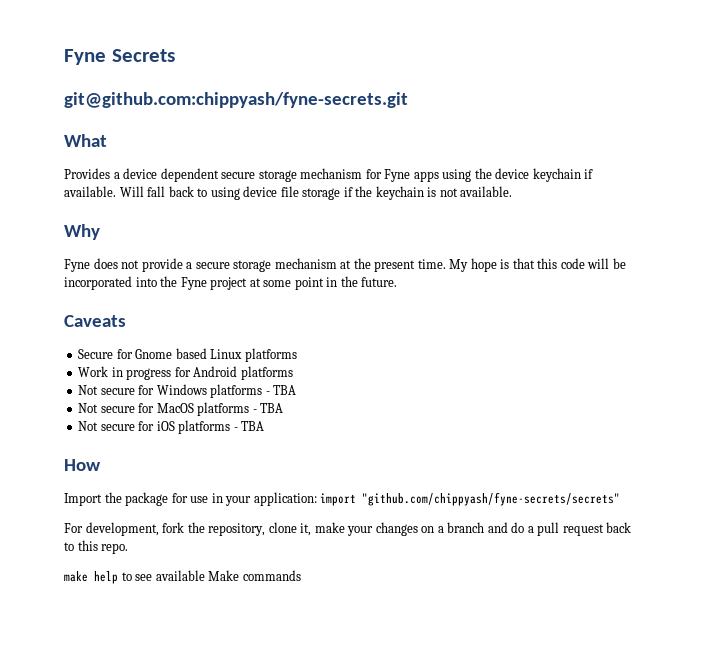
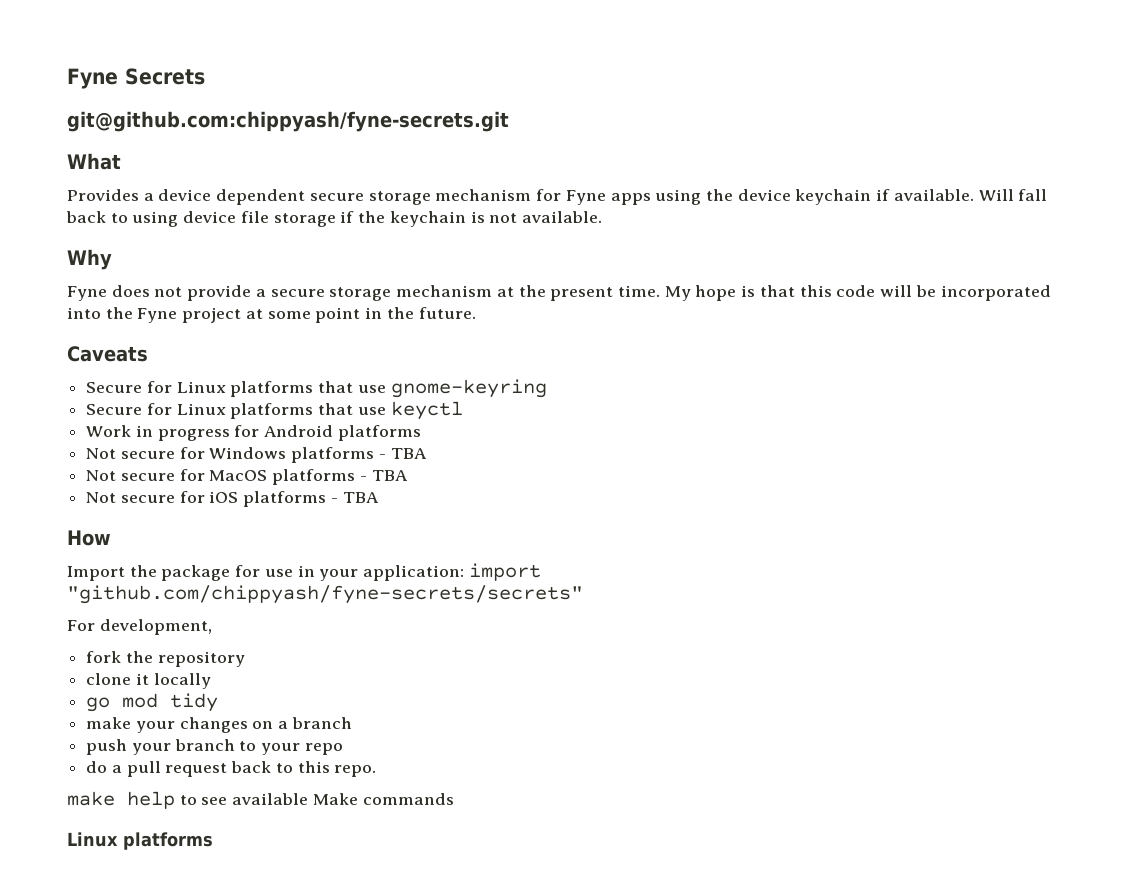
[135,348,297,362] Gnome based Linux platforms -> [176,379,547,398] [86,401,463,420] Linux platforms that use gnome-keyring // Secure for Linux platforms that use keyctl
(159, 529) none -> (212, 627) //
[208,522,312,536] repository, clone it, -> [157,651,245,667] [86,673,211,689] [86,693,219,712] repository // clone it locally // go mod tidy //
[487,522,508,533] and -> [86,739,343,755] // push your branch to your repo //
(301, 575) none -> [67,832,213,850] // Linux platforms

